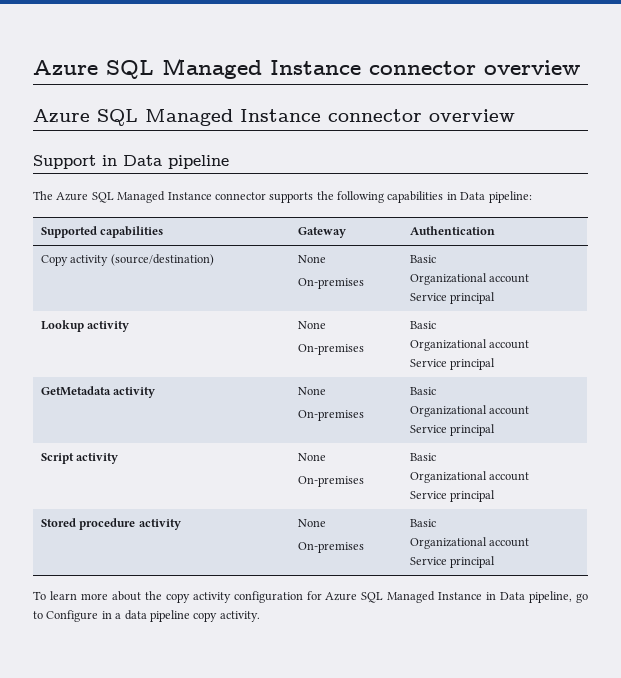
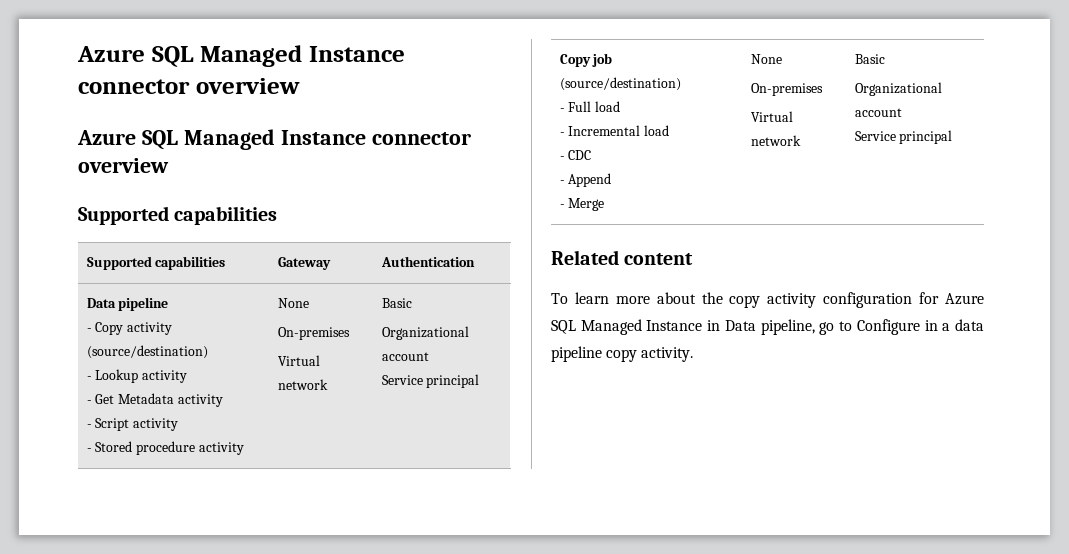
[33,155,229,169] [33,191,532,203] Support in Data pipeline // The Azure SQL Managed Instance connector supports the following capabilities in Data pipeline: -> [78,206,278,225] Supported capabilities
(495, 230) none -> [86,297,169,311] [86,328,92,332] Data pipeline // -
[297,255,326,263] [297,278,364,289] [409,255,436,263] [409,273,530,285] [409,292,496,304] [40,320,130,332] [297,321,326,329] [297,344,364,355] [409,321,436,329] [409,339,530,351] [409,358,496,370] [40,386,156,398] [297,387,326,395] [297,410,364,421] [409,387,436,395] [409,405,530,417] [409,424,496,436] [40,453,119,464] [297,453,326,461] [297,476,364,487] [409,453,436,461] [409,471,530,483] [409,490,496,502] [40,518,181,530] [297,519,326,527] [297,542,364,553] [409,519,436,527] [409,537,530,549] [409,556,496,568] | None // On-premises | Basic // Organizational account // Service principal // Lookup activity | None // On-premises | Basic // Organizational account // Service principal // GetMetadata activity | None // On-premises | Basic // Organizational account // Service principal // Script activity | None // On-premises | Basic // Organizational account // Service principal // Stored procedure activity | None // On-premises | Basic // Organizational account // Service principal -> [86,369,188,383] [86,393,223,407] [86,418,179,431] [86,441,244,455] [277,298,309,308] [277,327,350,340] [277,355,320,366] [277,379,328,390] [381,298,412,308] [381,326,469,340] [381,352,429,361] [381,374,480,388] [559,53,613,67] [559,77,681,91] [559,101,621,112] [559,125,670,136] [559,150,592,160] [559,173,612,187] [559,198,605,211] [750,54,782,64] [750,83,823,96] [750,111,793,122] [750,135,801,146] [854,54,885,64] [854,82,942,96] [854,108,902,117] [854,130,953,144] [551,250,694,265] // - Lookup activity // - Get Metadata activity // - Script activity // - Stored procedure activity | None // On-premises // Virtual network | Basic // Organizational account // Service principal // Copy job (source/destination) // - Full load // - Incremental load // - CDC // - Append // - Merge | None // On-premises // Virtual network | Basic // Organizational account // Service principal // Related content

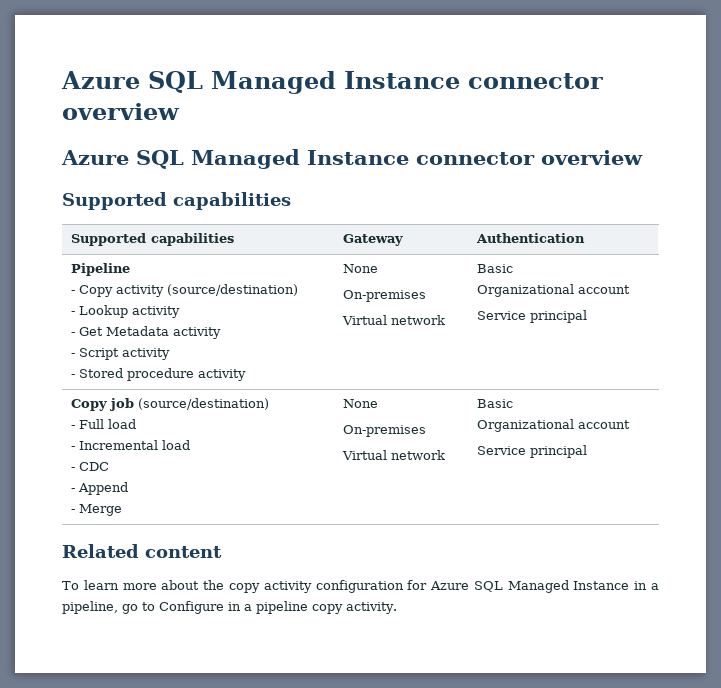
[86,297,169,311] Data pipeline -> [71,263,131,276] Pipeline
[724,320,756,331] Data -> [651,583,659,590] a
[955,319,985,331] data -> (252, 607) none

